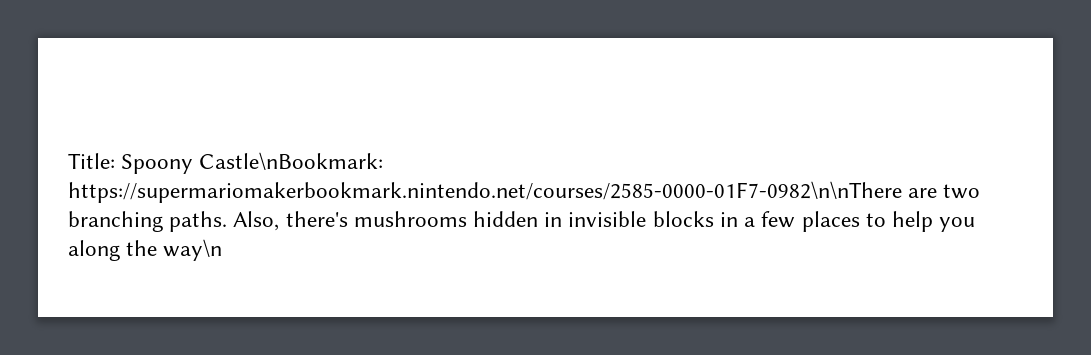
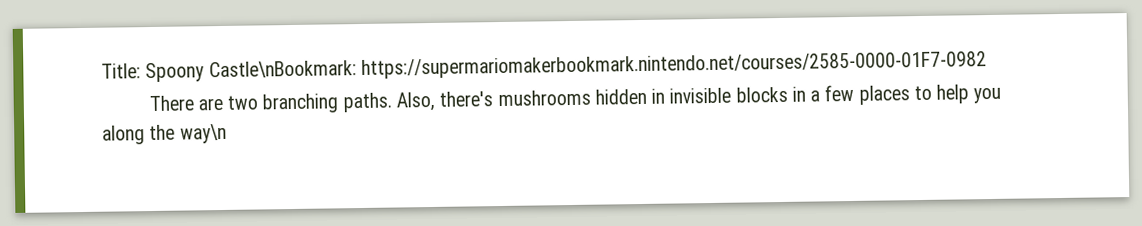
[68,181,902,203] https://supermariomakerbookmark.nintendo.net/courses/2585-0000-01F7-0982\n\nThere -> [360,51,987,80] [148,95,194,112] https://supermariomakerbookmark.nintendo.net/courses/2585-0000-01F7-0982 // There

